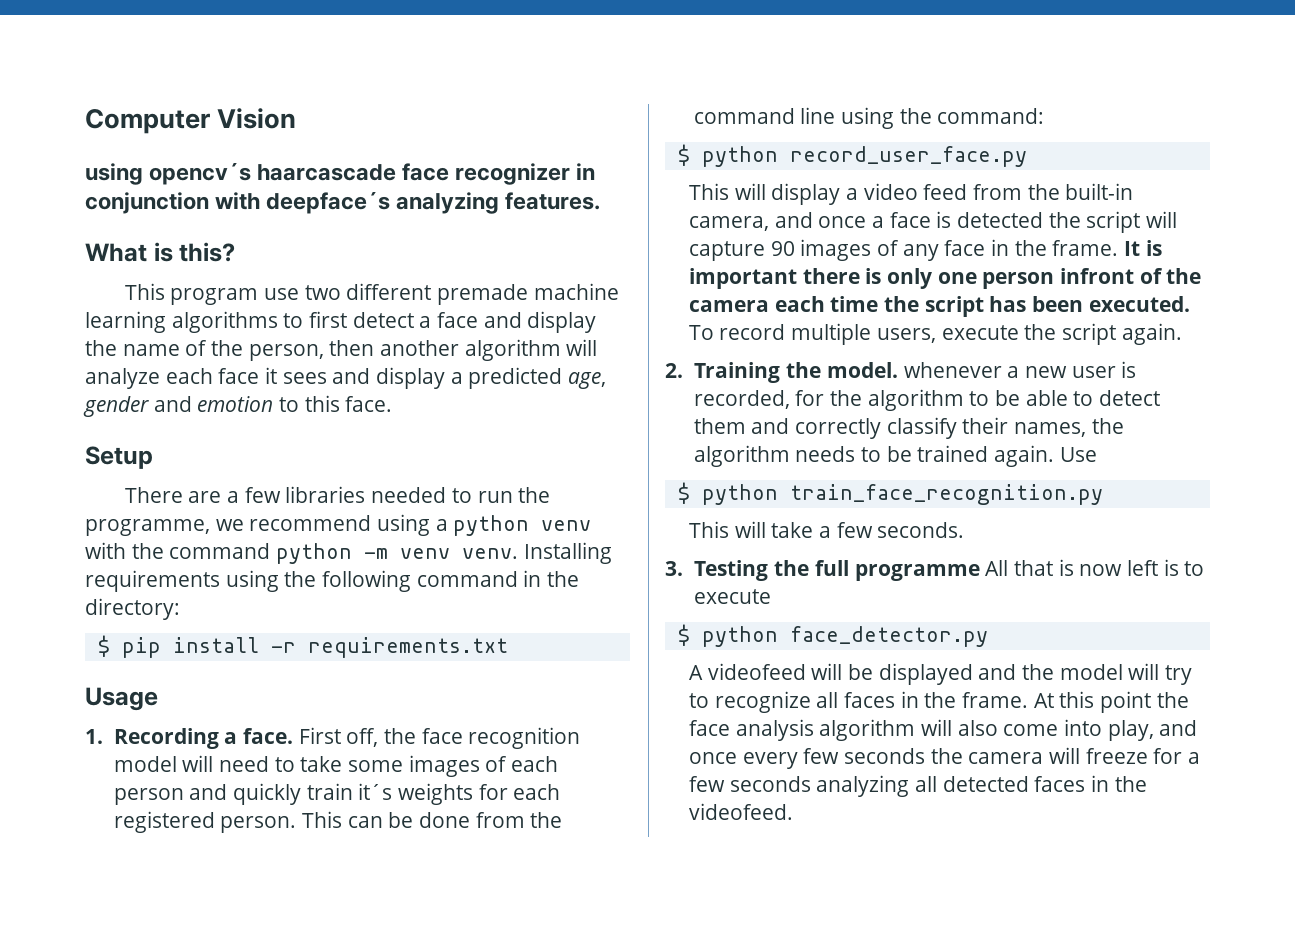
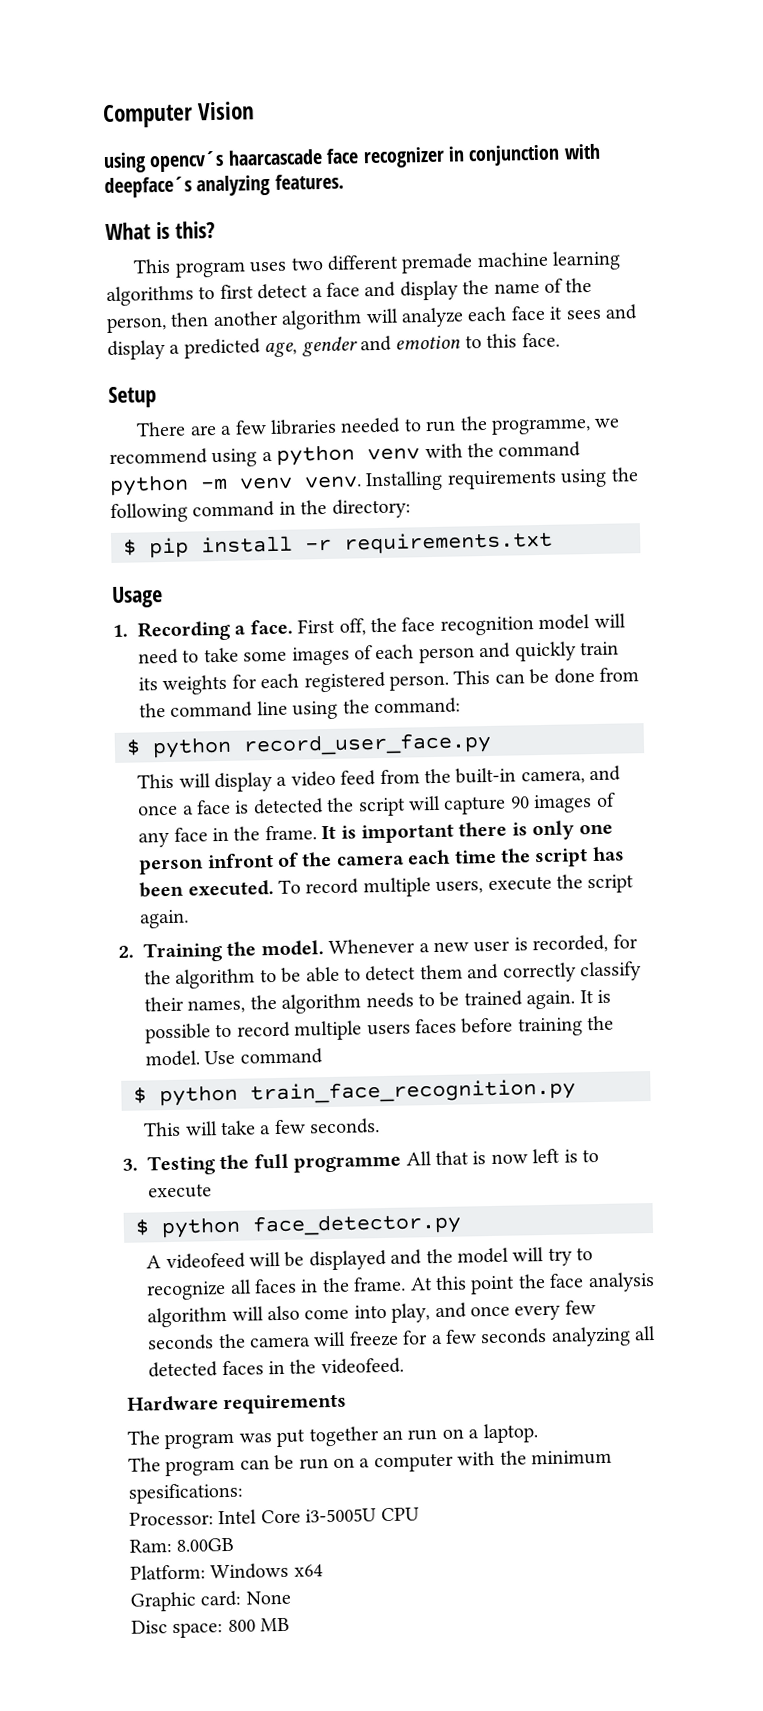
[264,288,300,300] use -> [249,261,288,273] uses
[358,783,393,800] it´s -> [138,677,158,691] its
[903,362,1002,378] whenever -> [328,938,416,955] Whenever
(1054, 456) none -> [579,989,611,1004] [145,1015,615,1044] [145,1050,200,1067] It is possible to record multiple users faces before training the model.
(1097, 454) none -> [239,1048,323,1065] command
(793, 811) none -> [127,1393,348,1415] [127,1423,538,1450] [128,1449,612,1477] [128,1482,244,1504] [129,1507,420,1526] [129,1537,235,1553] [130,1562,323,1580] [130,1590,291,1612] [131,1617,291,1639] // Hardware requirements // The program was put together an run on a laptop. // The program can be run on a computer with the minimum spesifications: // Processor: Intel Core i3-5005U CPU // Ram: 8.00GB // Platform: Windows x64 // Graphic card: None // Disc space: 800 MB

